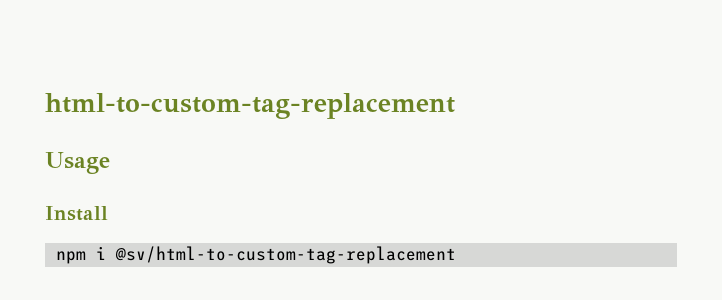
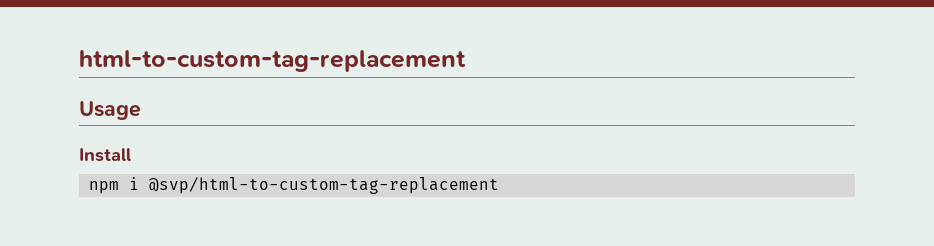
[114,246,456,264] @sv/html-to-custom-tag-replacement -> [148,177,499,194] @svp/html-to-custom-tag-replacement

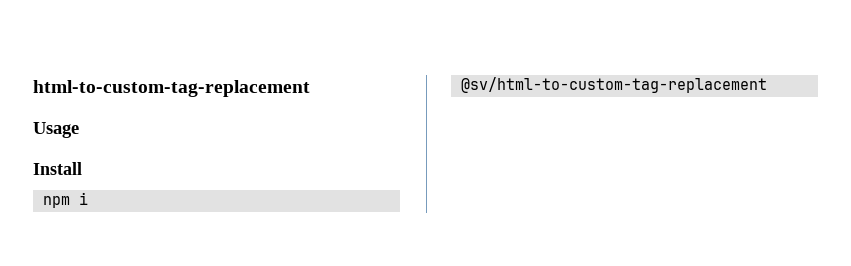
[148,177,499,194] @svp/html-to-custom-tag-replacement -> [461,77,768,93] @sv/html-to-custom-tag-replacement

